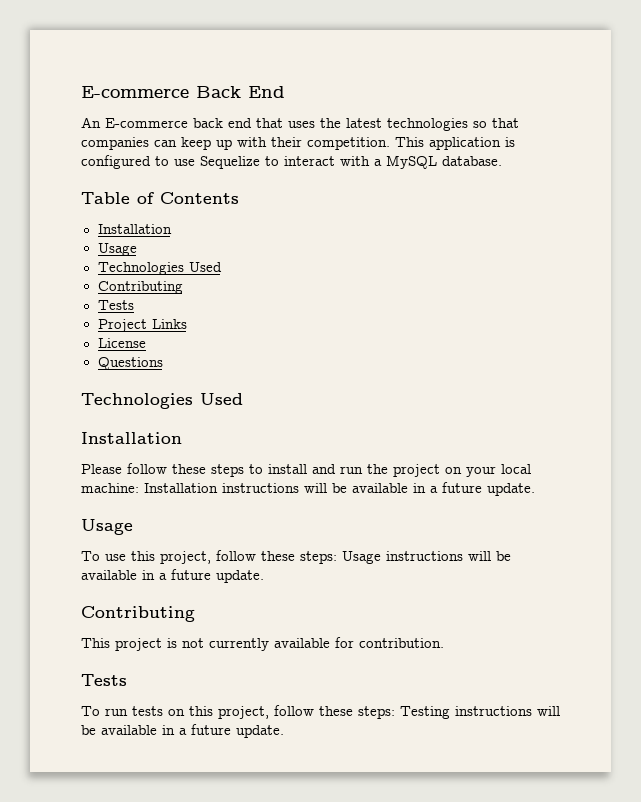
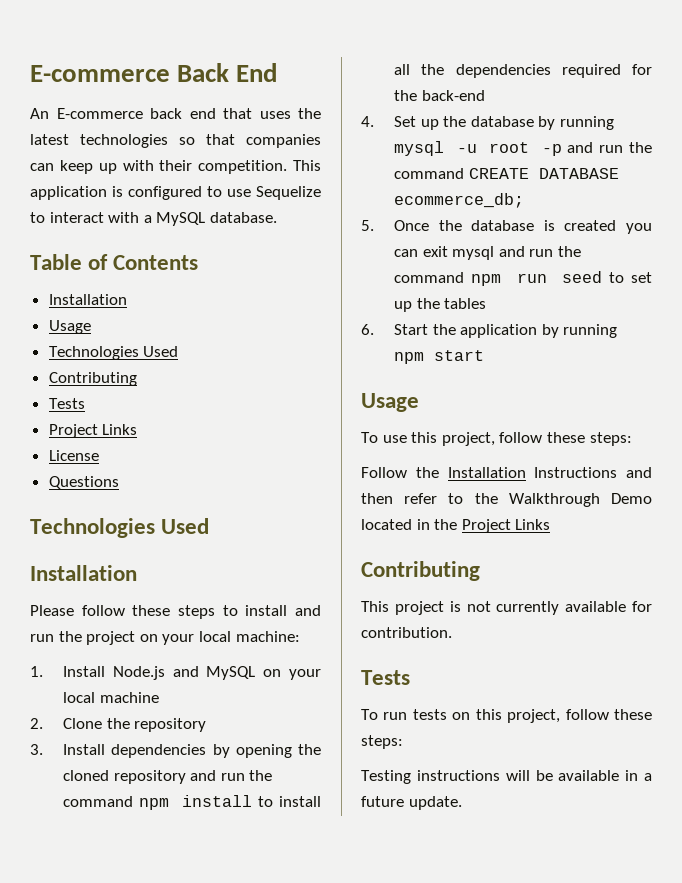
[144,482,535,496] Installation instructions will be available in a future update. -> [30,666,321,680] [63,692,159,703] [30,718,207,732] [30,744,321,758] [63,770,273,784] [63,795,321,810] [394,64,652,78] [394,90,485,101] [361,116,615,130] [394,141,652,156] [394,168,619,179] [394,193,525,208] [361,220,652,234] [394,246,582,260] [394,271,652,286] [394,298,487,312] [361,324,618,338] [394,350,485,364] // 1. Install Node.js and MySQL on your local machine // 2. Clone the repository // 3. Install dependencies by opening the cloned repository and run the command npm install to install all the dependencies required for the back-end // 4. Set up the database by running mysql -u root -p and run the command CREATE DATABASE ecommerce_db; // 5. Once the database is created you can exit mysql and run the command npm run seed to set up the tables // 6. Start the application by running npm start
[342,551,511,564] [81,569,264,583] Usage instructions will be available in a future update. -> [361,467,652,478] [361,493,652,507] [361,519,551,533] // Follow the Installation Instructions and then refer to the Walkthrough Demo located in the Project Links
(395, 712) none -> (403, 742) //

